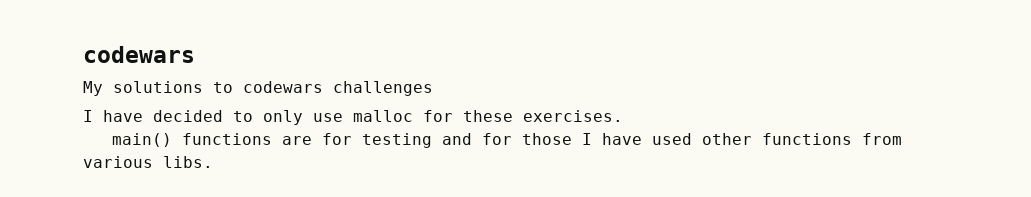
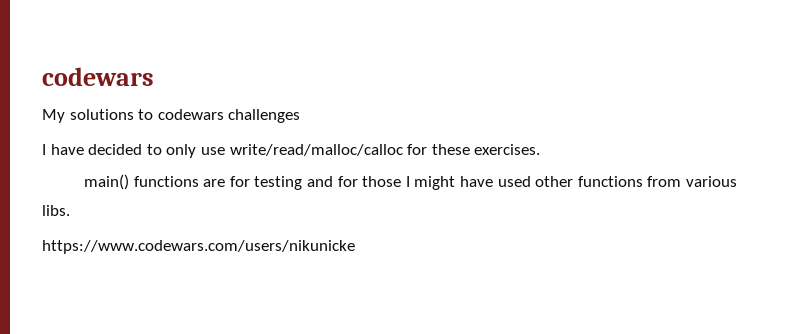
[353,110,413,122] malloc -> [229,144,403,156] write/read/malloc/calloc
(593, 139) none -> [414,176,456,190] might
(213, 162) none -> [42,240,355,254] // https://www.codewars.com/users/nikunicke

